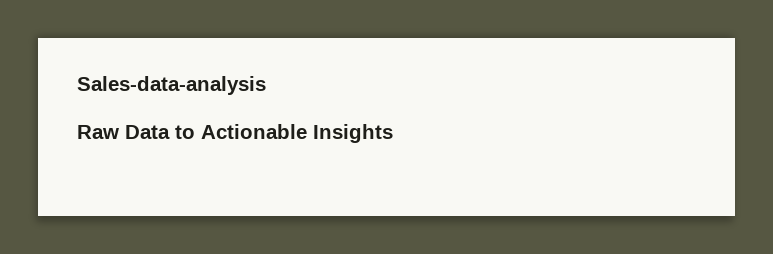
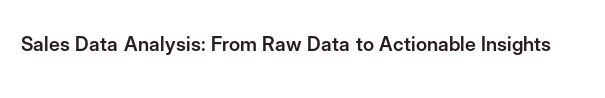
[77,76,266,95] Sales-data-analysis // -> [21,36,257,55] Sales Data Analysis: From

